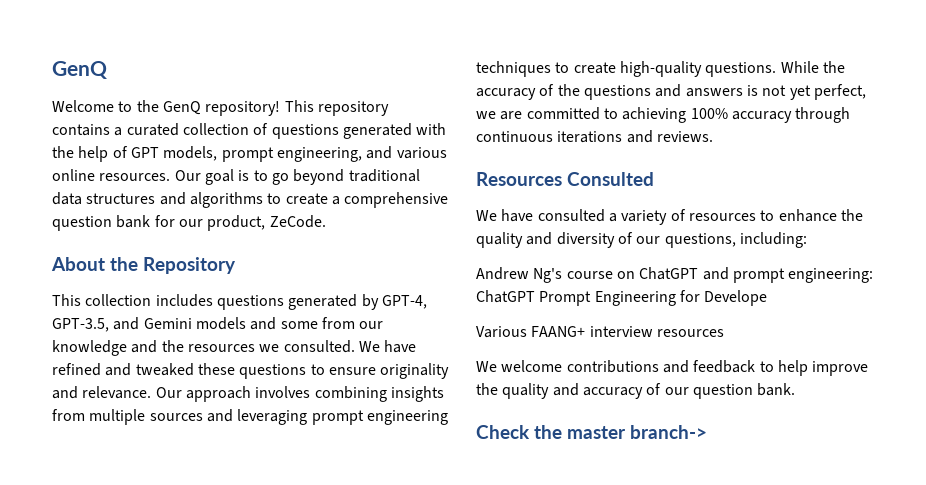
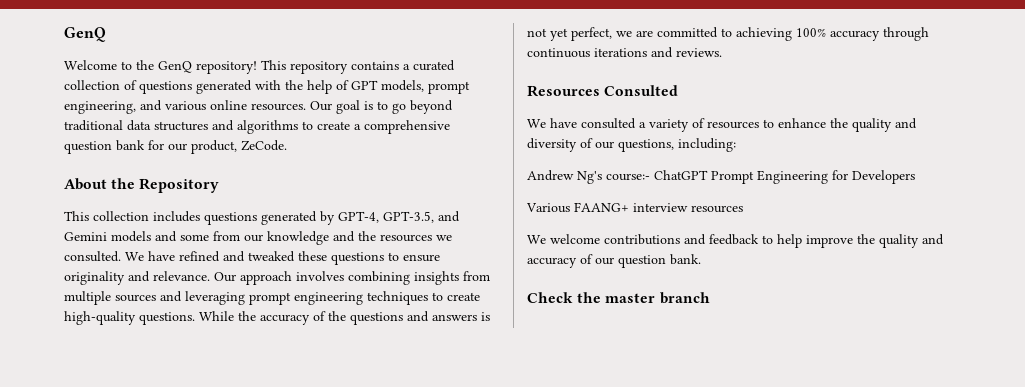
[566,267,874,283] course on ChatGPT and prompt engineering: -> [606,173,650,181] course:-
[704,290,768,306] Develope -> [852,170,915,184] Developers
[630,425,707,439] branch-> -> [659,292,710,304] branch

